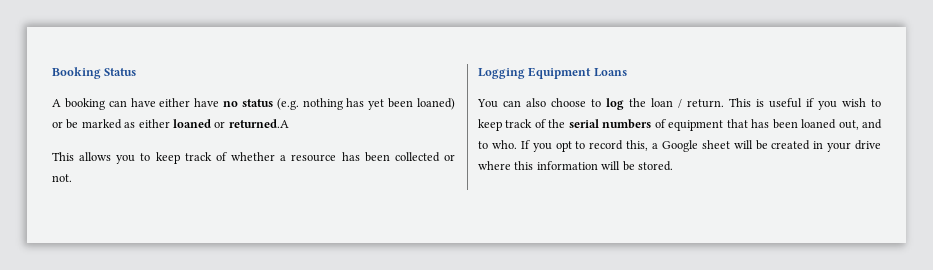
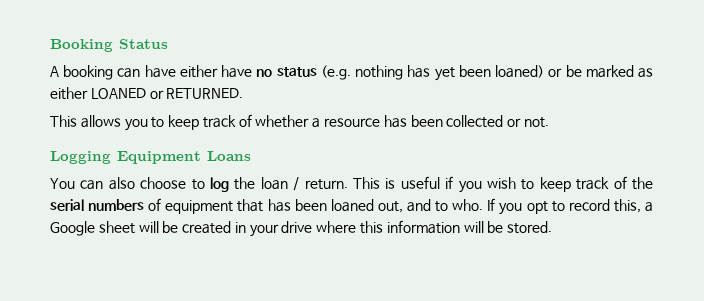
[172,119,289,128] loaned or returned.A -> [90,88,244,99] LOANED or RETURNED.

